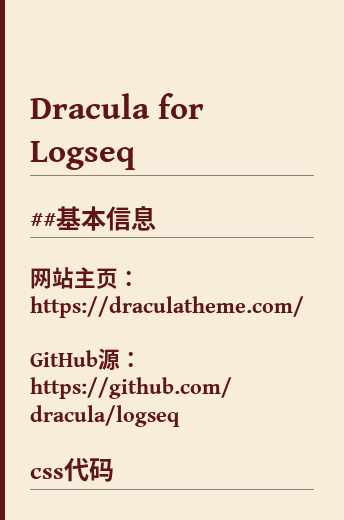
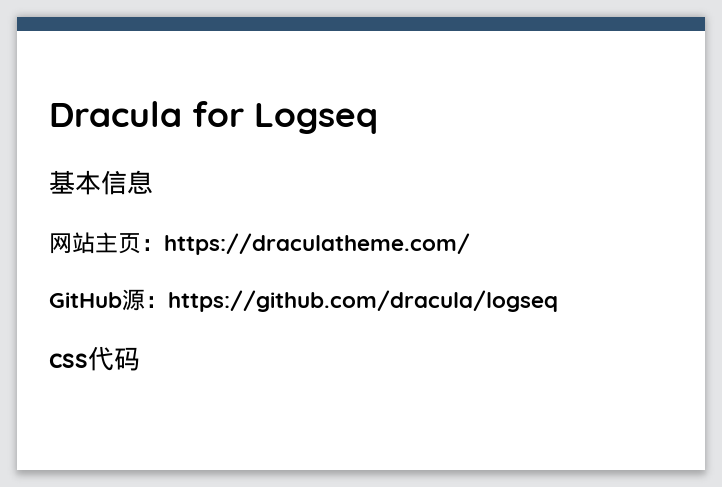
[30,213,56,228] ## -> (378, 118) none

